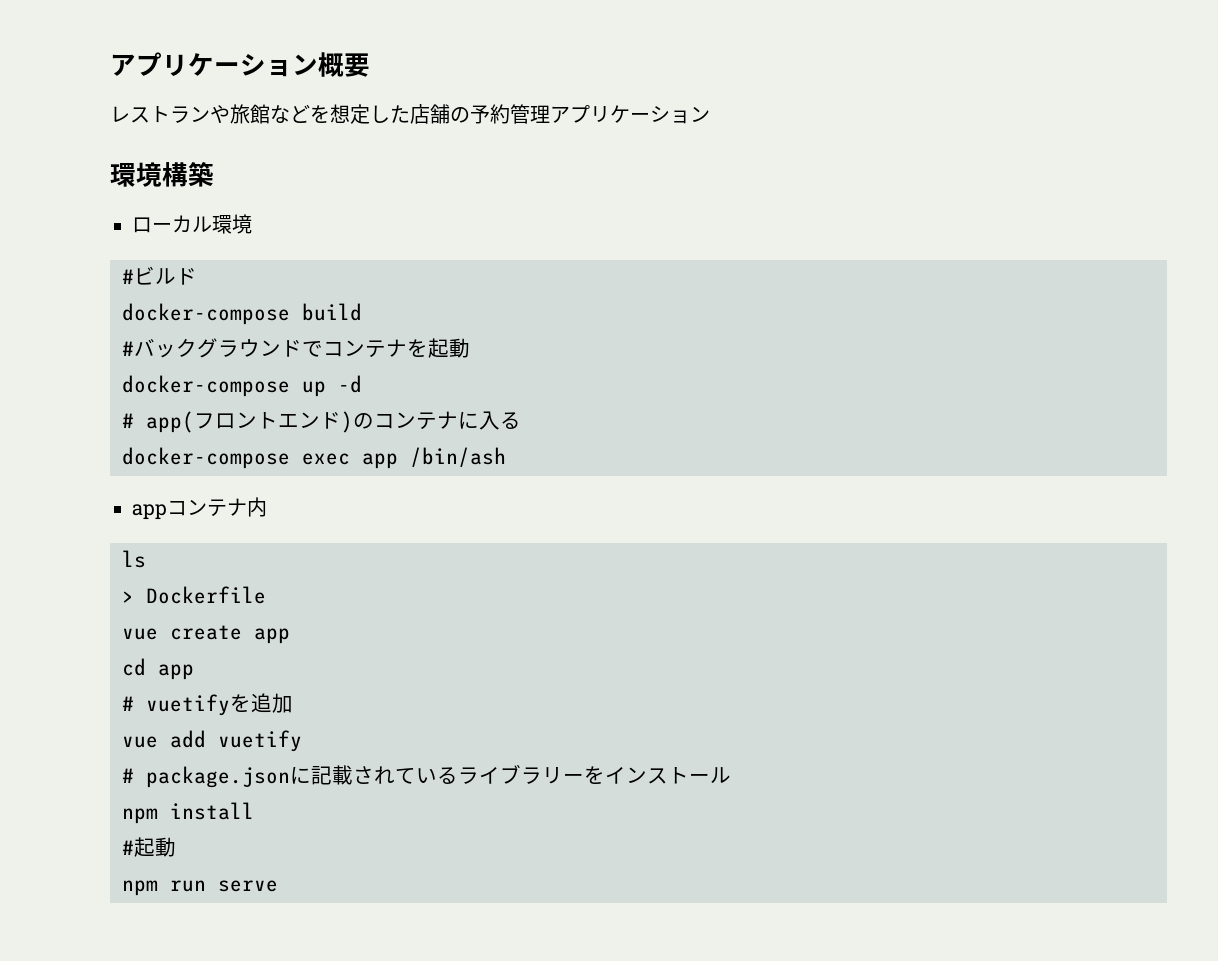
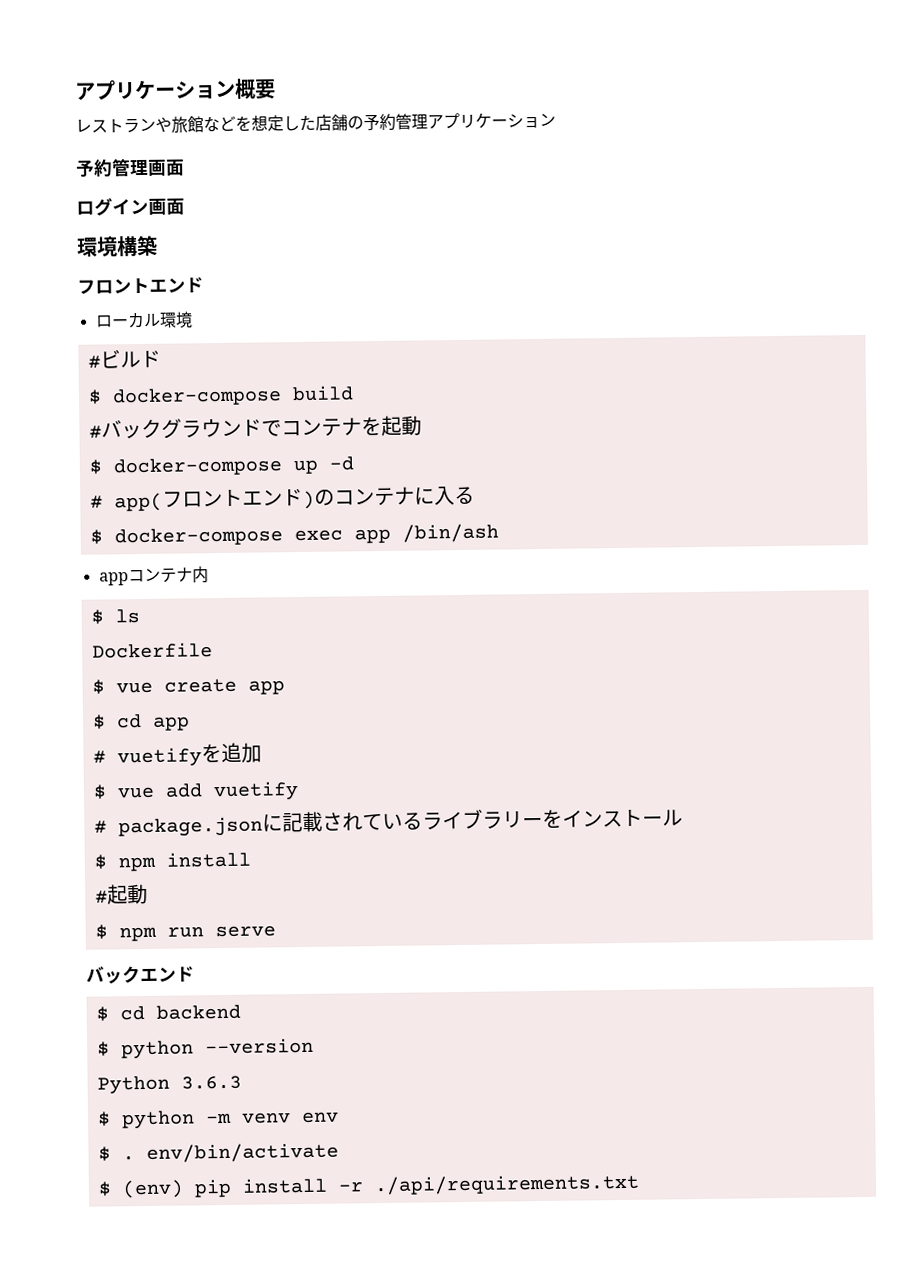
(710, 114) none -> [76,158,185,178] [76,197,185,216] // 予約管理画面 // ログイン画面
(214, 174) none -> [77,277,204,295] // フロントエンド
(197, 276) none -> [87,389,102,405] $
(470, 348) none -> [88,459,102,475] $
(521, 420) none -> [89,529,103,545] $
(267, 507) none -> [90,609,104,625] $
[122,591,134,603] > -> (140, 616) none
(266, 595) none -> [91,679,105,695] $
(290, 636) none -> [92,714,106,730] $
(293, 703) none -> [92,784,107,800] $
(731, 775) none -> [93,854,107,870] $
(176, 847) none -> [94,924,108,940] $
(278, 886) none -> [86,966,195,984] [95,1004,241,1022] [96,1037,314,1060] [96,1075,242,1095] [96,1110,339,1130] [97,1142,339,1163] [97,1173,640,1199] // バックエンド // $ cd backend // $ python --version // Python 3.6.3 // $ python -m venv env // $ . env/bin/activate // $ (env) pip install -r ./api/requirements.txt

